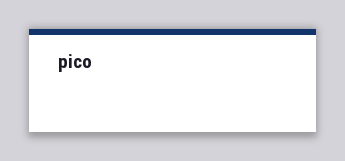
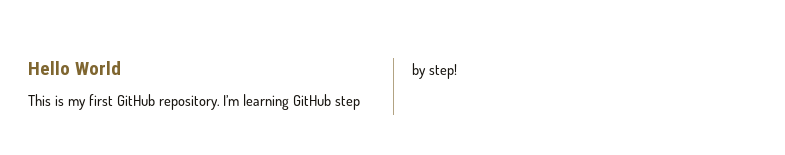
[58,54,92,72] pico -> [28,61,122,75] [28,94,361,110] [412,63,457,79] Hello World // This is my first GitHub repository. I’m learning GitHub step by step!

